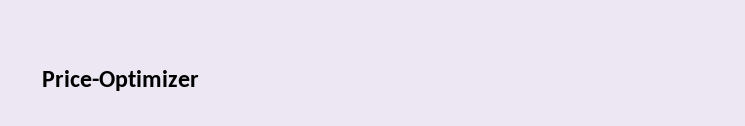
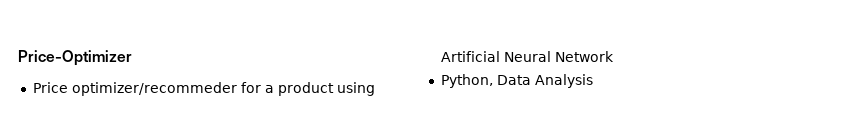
(199, 80) none -> [32,82,375,96] [440,51,614,62] [440,74,593,88] // Price optimizer/recommeder for a product using Artificial Neural Network // Python, Data Analysis

